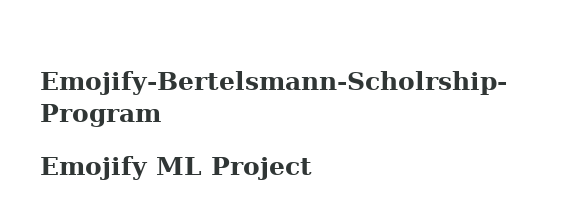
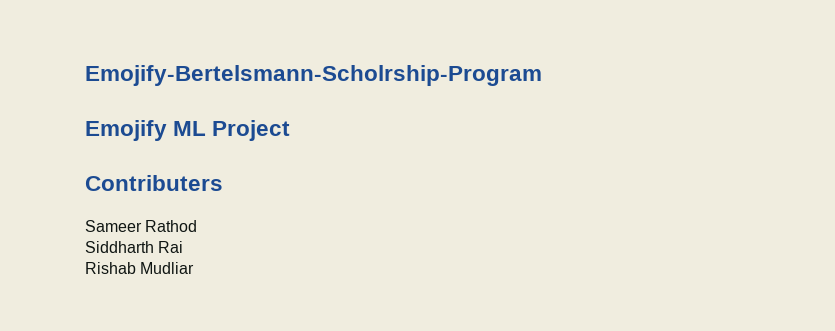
(312, 168) none -> [85,175,223,191] [85,220,198,232] [85,241,184,253] [85,262,195,274] // Contributers // Sameer Rathod // Siddharth Rai // Rishab Mudliar

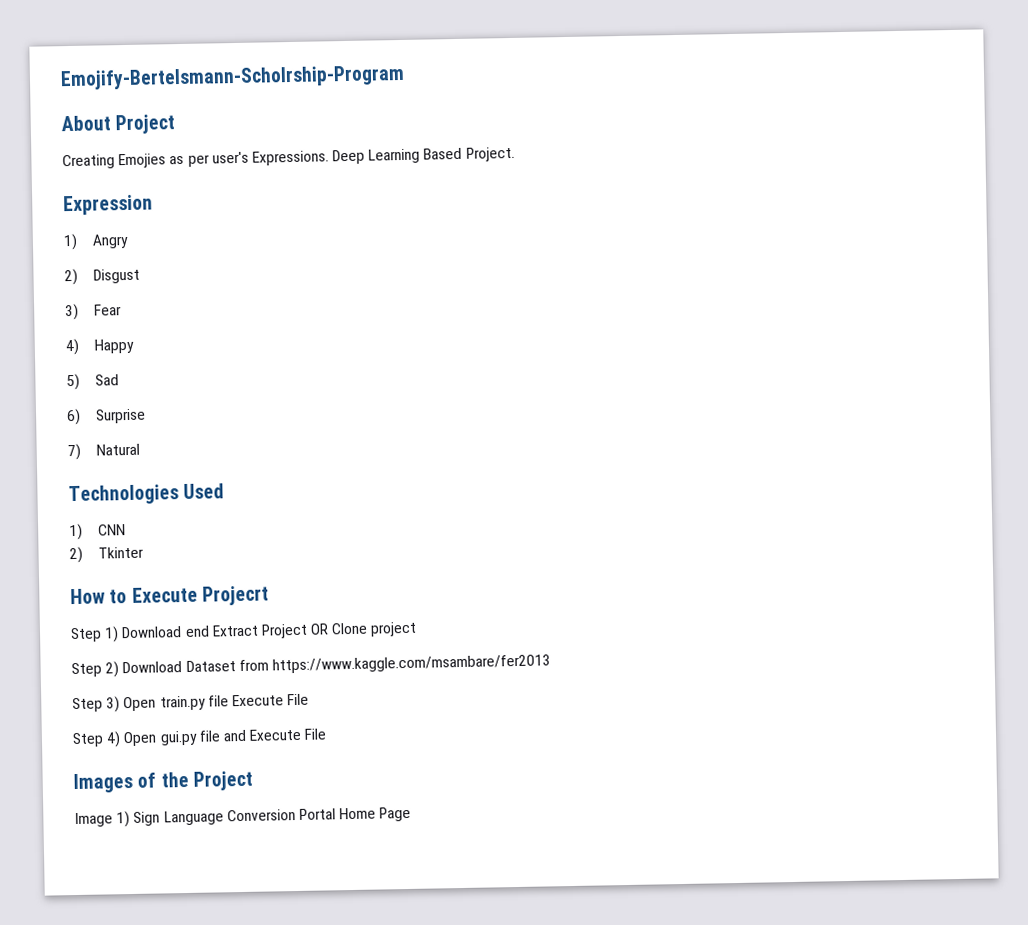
[85,120,291,141] [85,175,223,191] [85,220,198,232] [85,241,184,253] [85,262,195,274] Emojify ML Project // Contributers // Sameer Rathod // Siddharth Rai // Rishab Mudliar -> [61,114,176,135] [62,146,515,170] [63,194,153,216] [63,233,129,251] [64,268,140,286] [65,303,122,321] [65,338,134,356] [66,373,119,391] [66,408,146,426] [67,443,140,461] [68,483,225,506] [69,523,126,541] [69,546,144,564] [70,585,269,606] [70,621,418,643] [71,654,551,678] [72,693,310,713] [72,728,327,748] [73,770,253,794] [74,806,412,828] About Project // Creating Emojies as per user's Expressions. Deep Learning Based Project. // Expression // 1) Angry // 2) Disgust // 3) Fear // 4) Happy // 5) Sad // 6) Surprise // 7) Natural // Technologies Used // 1) CNN // 2) Tkinter // How to Execute Projecrt // Step 1) Download end Extract Project OR Clone project // Step 2) Download Dataset from https://www.kaggle.com/msambare/fer2013 // Step 3) Open train.py file Execute File // Step 4) Open gui.py file and Execute File // Images of the Project // Image 1) Sign Language Conversion Portal Home Page

